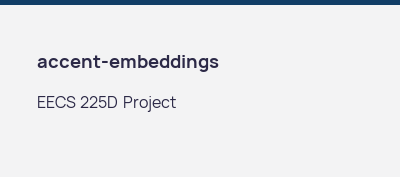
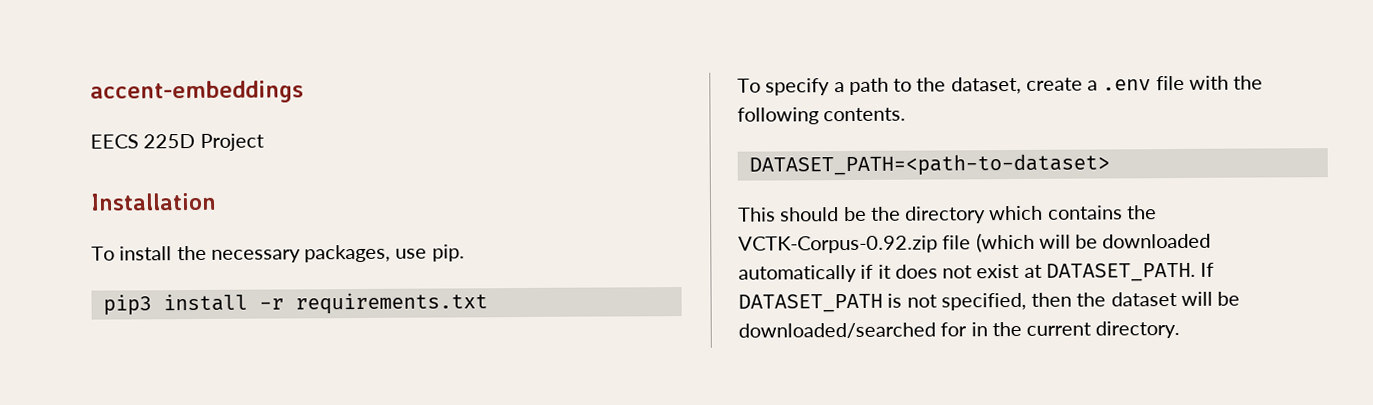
(176, 104) none -> [90,192,217,211] [91,244,465,263] [102,292,488,316] [737,75,1264,96] [737,107,907,125] [748,153,1110,177] [738,205,1157,224] [738,232,1212,254] [738,262,1215,283] [738,291,1241,313] [738,320,1181,339] // Installation // To install the necessary packages, use pip. // pip3 install -r requirements.txt // To specify a path to the dataset, create a .env file with the following contents. // DATASET_PATH=<path-to-dataset> // This should be the directory which contains the VCTK-Corpus-0.92.zip file (which will be downloaded automatically if it does not exist at DATASET_PATH. If DATASET_PATH is not specified, then the dataset will be downloaded/searched for in the current directory.

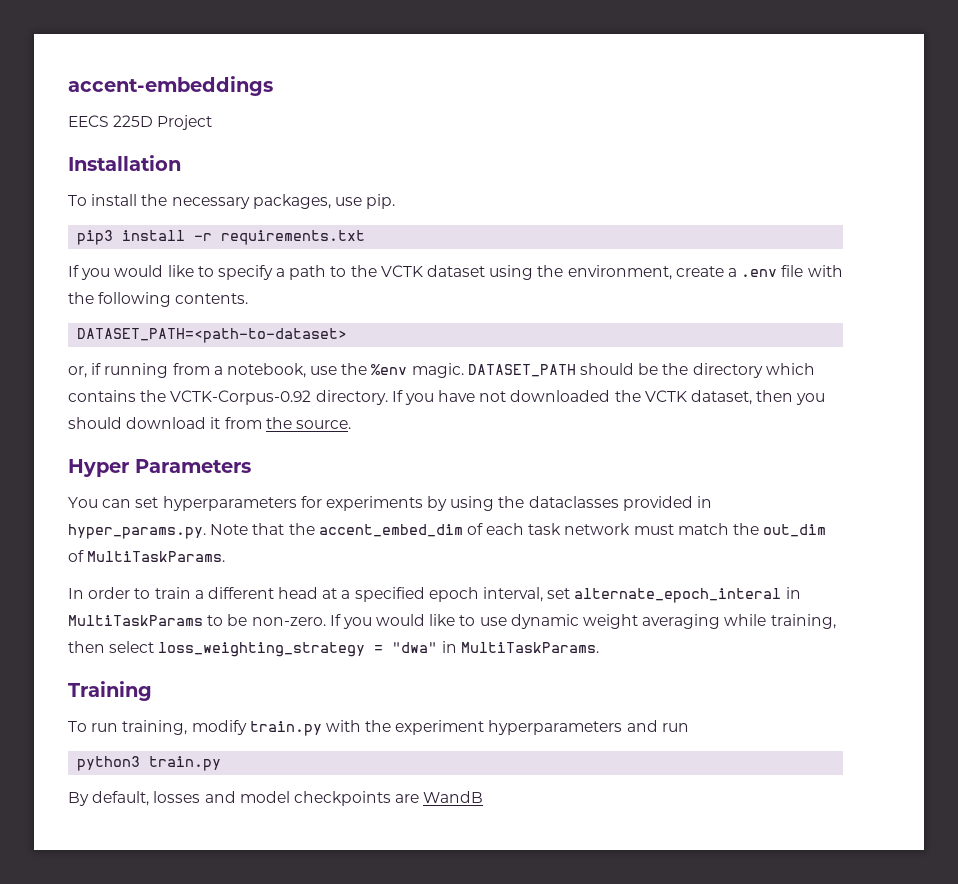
[737,78,761,93] To -> [68,265,214,280] If you would like to
[950,76,1022,95] dataset, -> [380,265,672,280] VCTK dataset using the environment,
[738,207,776,222] This -> [68,363,576,378] or, if running from a notebook, use the %env magic. DATASET_PATH
[738,232,1212,254] [738,262,1215,283] [738,291,1241,313] [738,320,1181,339] VCTK-Corpus-0.92.zip file (which will be downloaded automatically if it does not exist at DATASET_PATH. If DATASET_PATH is not specified, then the dataset will be downloaded/searched for in the current directory. -> [170,390,826,405] [68,417,351,429] [68,459,251,477] [68,496,713,511] [68,523,827,539] [68,550,226,562] [68,587,801,603] [68,614,836,629] [68,641,599,657] [68,681,152,701] [68,720,689,736] [77,756,222,771] [68,791,484,806] VCTK-Corpus-0.92 directory. If you have not downloaded the VCTK dataset, then you should download it from the source. // Hyper Parameters // You can set hyperparameters for experiments by using the dataclasses provided in hyper_params.py. Note that the accent_embed_dim of each task network must match the out_dim of MultiTaskParams. // In order to train a different head at a specified epoch interval, set alternate_epoch_interal in MultiTaskParams to be non-zero. If you would like to use dynamic weight averaging while training, then select loss_weighting_strategy = "dwa" in MultiTaskParams. // Training // To run training, modify train.py with the experiment hyperparameters and run // python3 train.py // By default, losses and model checkpoints are WandB

